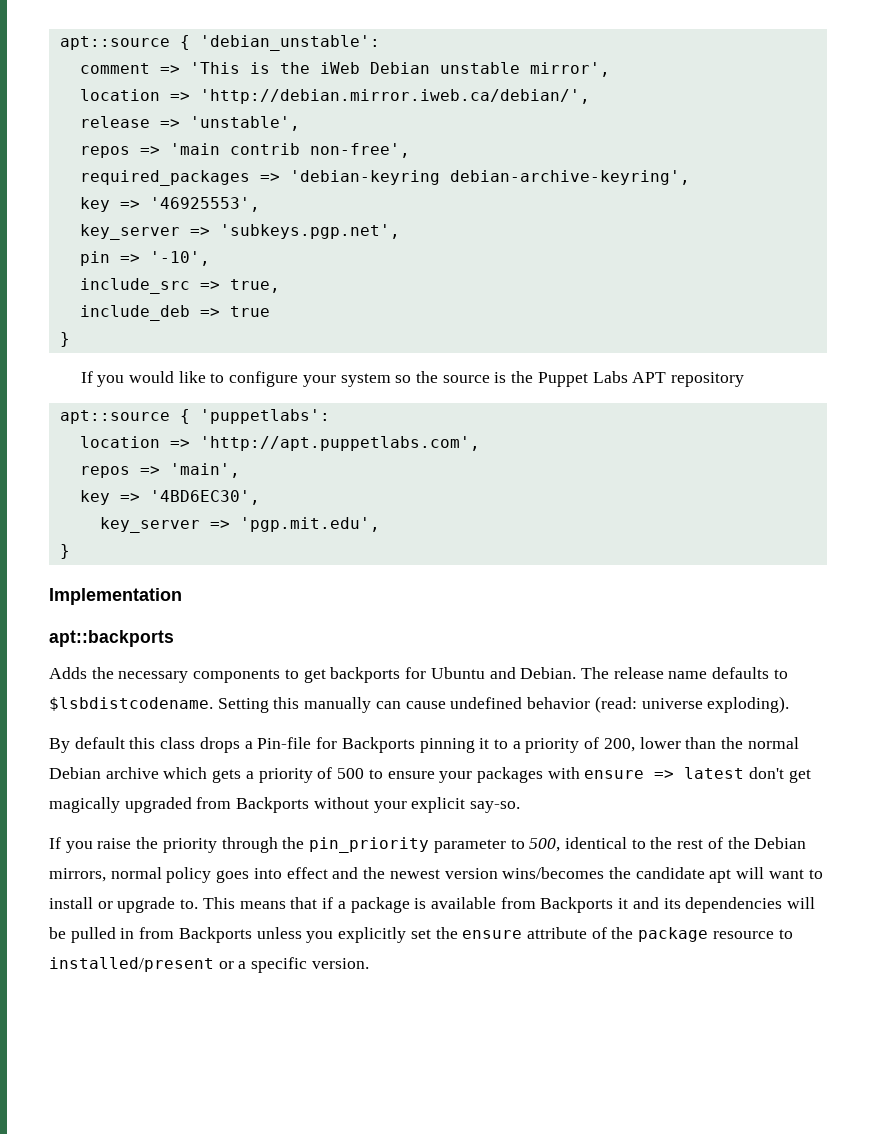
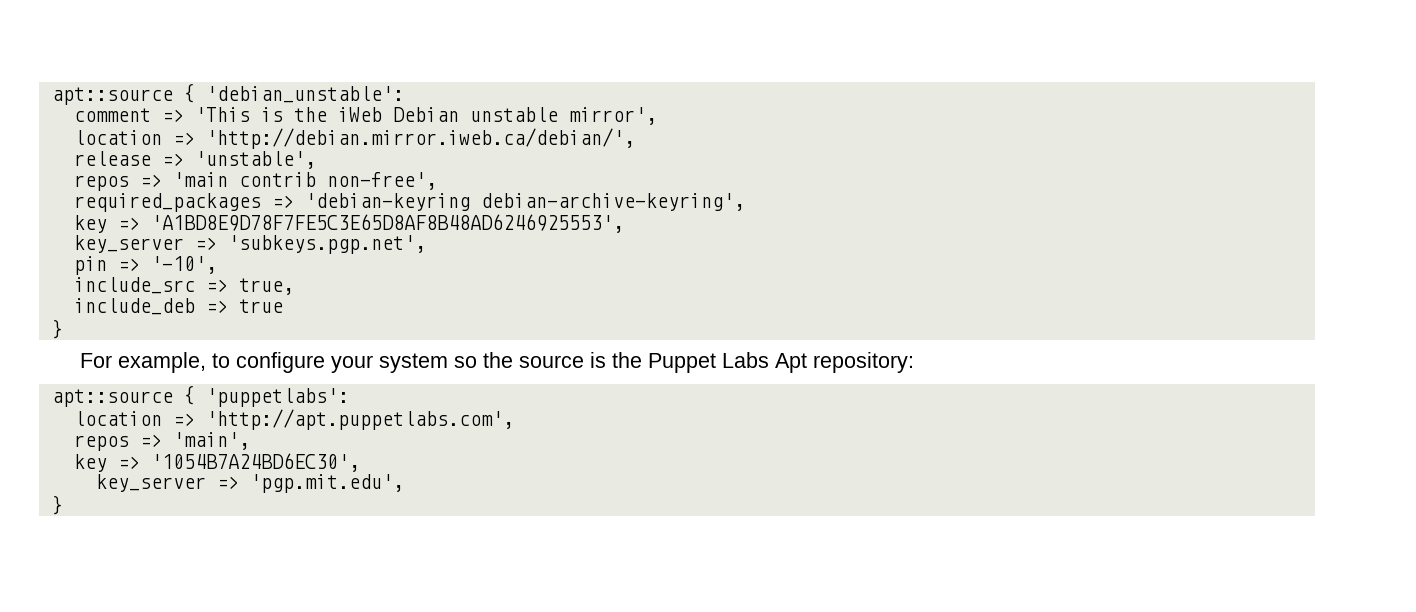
[149,197,260,212] '46925553', -> [150,214,624,233] 'A1BD8E9D78F7FE5C3E65D8AF8B48AD6246925553',
[80,371,206,387] If you would like -> [80,352,207,373] For example,
[632,372,745,387] APT repository -> [775,352,915,373] Apt repository:
[149,490,260,505] '4BD6EC30', -> [150,453,360,472] '1054B7A24BD6EC30',
[49,588,182,605] [49,630,174,647] [49,667,788,683] [49,696,790,713] [49,737,799,753] [49,767,811,783] [49,797,521,813] [49,837,807,853] [49,867,823,883] [49,897,816,913] [49,927,793,943] [49,957,369,973] // Implementation // apt::backports // Adds the necessary components to get backports for Ubuntu and Debian. The release name defaults to $lsbdistcodename. Setting this manually can cause undefined behavior (read: universe exploding). // By default this class drops a Pin-file for Backports pinning it to a priority of 200, lower than the normal Debian archive which gets a priority of 500 to ensure your packages with ensure => latest don't get magically upgraded from Backports without your explicit say-so. // If you raise the priority through the pin_priority parameter to 500, identical to the rest of the Debian mirrors, normal policy goes into effect and the newest version wins/becomes the candidate apt will want to install or upgrade to. This means that if a package is available from Backports it and its dependencies will be pulled in from Backports unless you explicitly set the ensure attribute of the package resource to installed/present or a specific version. -> (63, 505) none

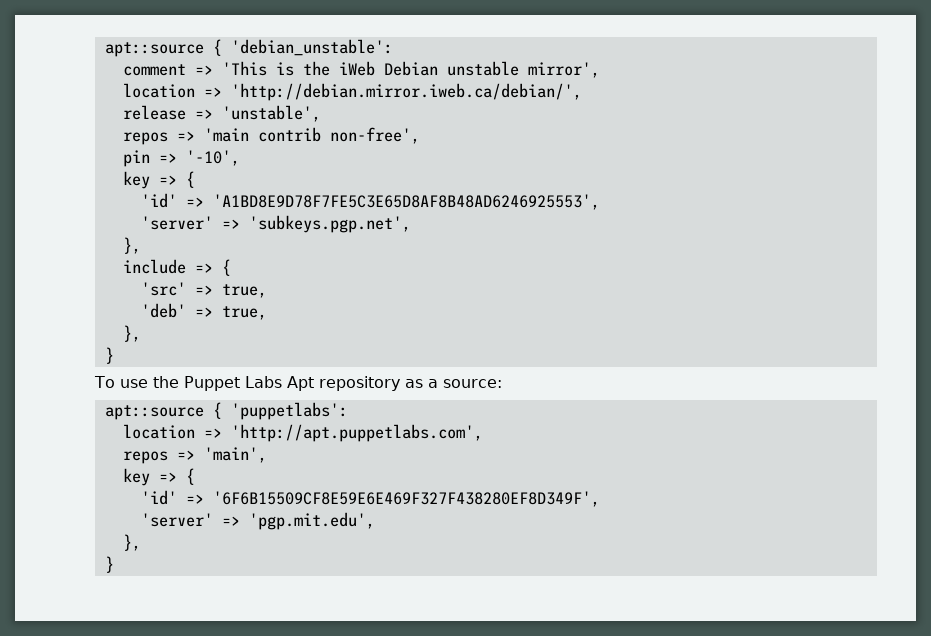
[73,193,745,212] [73,214,624,233] [73,235,426,254] [73,256,217,275] [73,277,294,295] [73,298,283,315] [51,319,63,339] [80,352,915,373] required_packages => 'debian-keyring debian-archive-keyring', // key => 'A1BD8E9D78F7FE5C3E65D8AF8B48AD6246925553', // key_server => 'subkeys.pgp.net', // pin => '-10', // include_src => true, // include_deb => true // } // For example, to configure your system so the source is the Puppet Labs Apt repository: -> [122,150,240,167] [122,171,195,189] [140,193,600,210] [140,215,411,233] [122,237,141,254] [122,259,231,276] [140,282,267,298] [140,303,267,320] [122,325,141,342] [104,347,114,364] [94,376,502,391] pin => '-10', // key => { // 'id' => 'A1BD8E9D78F7FE5C3E65D8AF8B48AD6246925553', // 'server' => 'subkeys.pgp.net', // }, // include => { // 'src' => true, // 'deb' => true, // }, // } // To use the Puppet Labs Apt repository as a source:
[150,453,360,472] [95,474,206,492] '1054B7A24BD6EC30', // key_server -> [185,468,195,485] [140,490,600,507] [140,513,213,527] { // 'id' => '6F6B15509CF8E59E6E469F327F438280EF8D349F', // 'server'
(404, 483) none -> [122,534,141,551] // },

